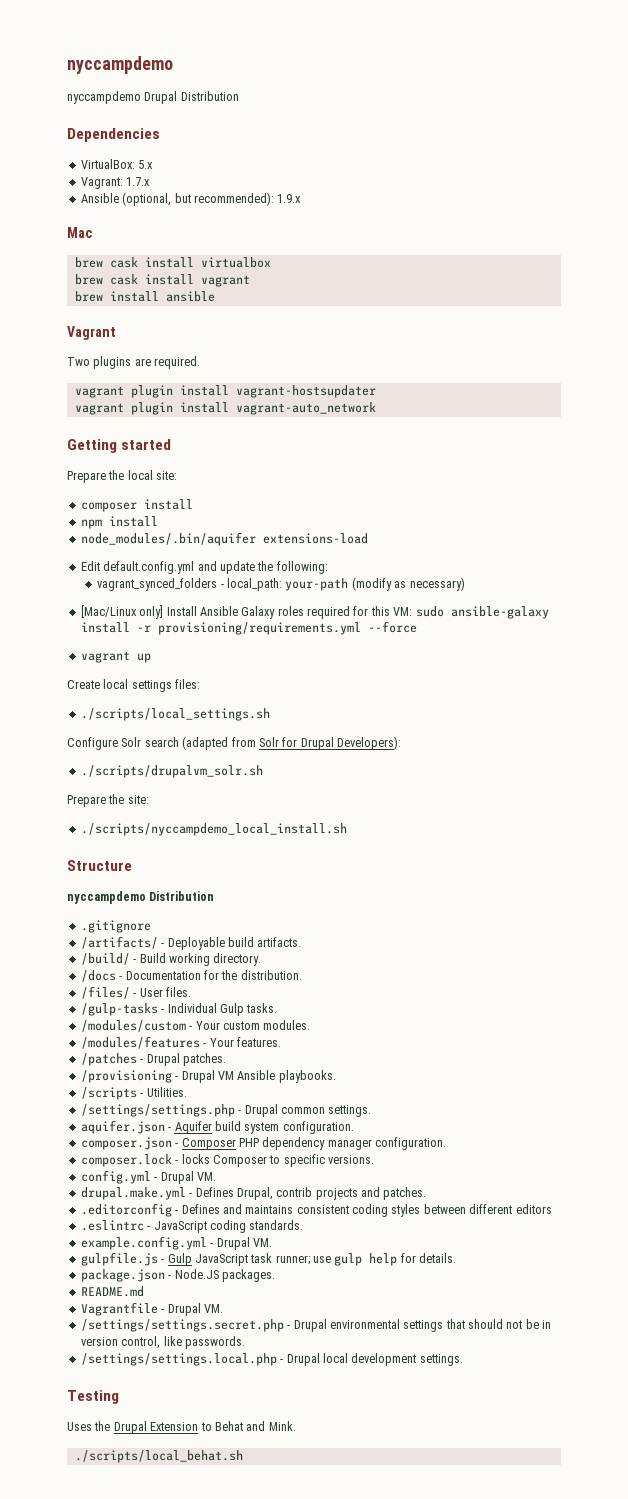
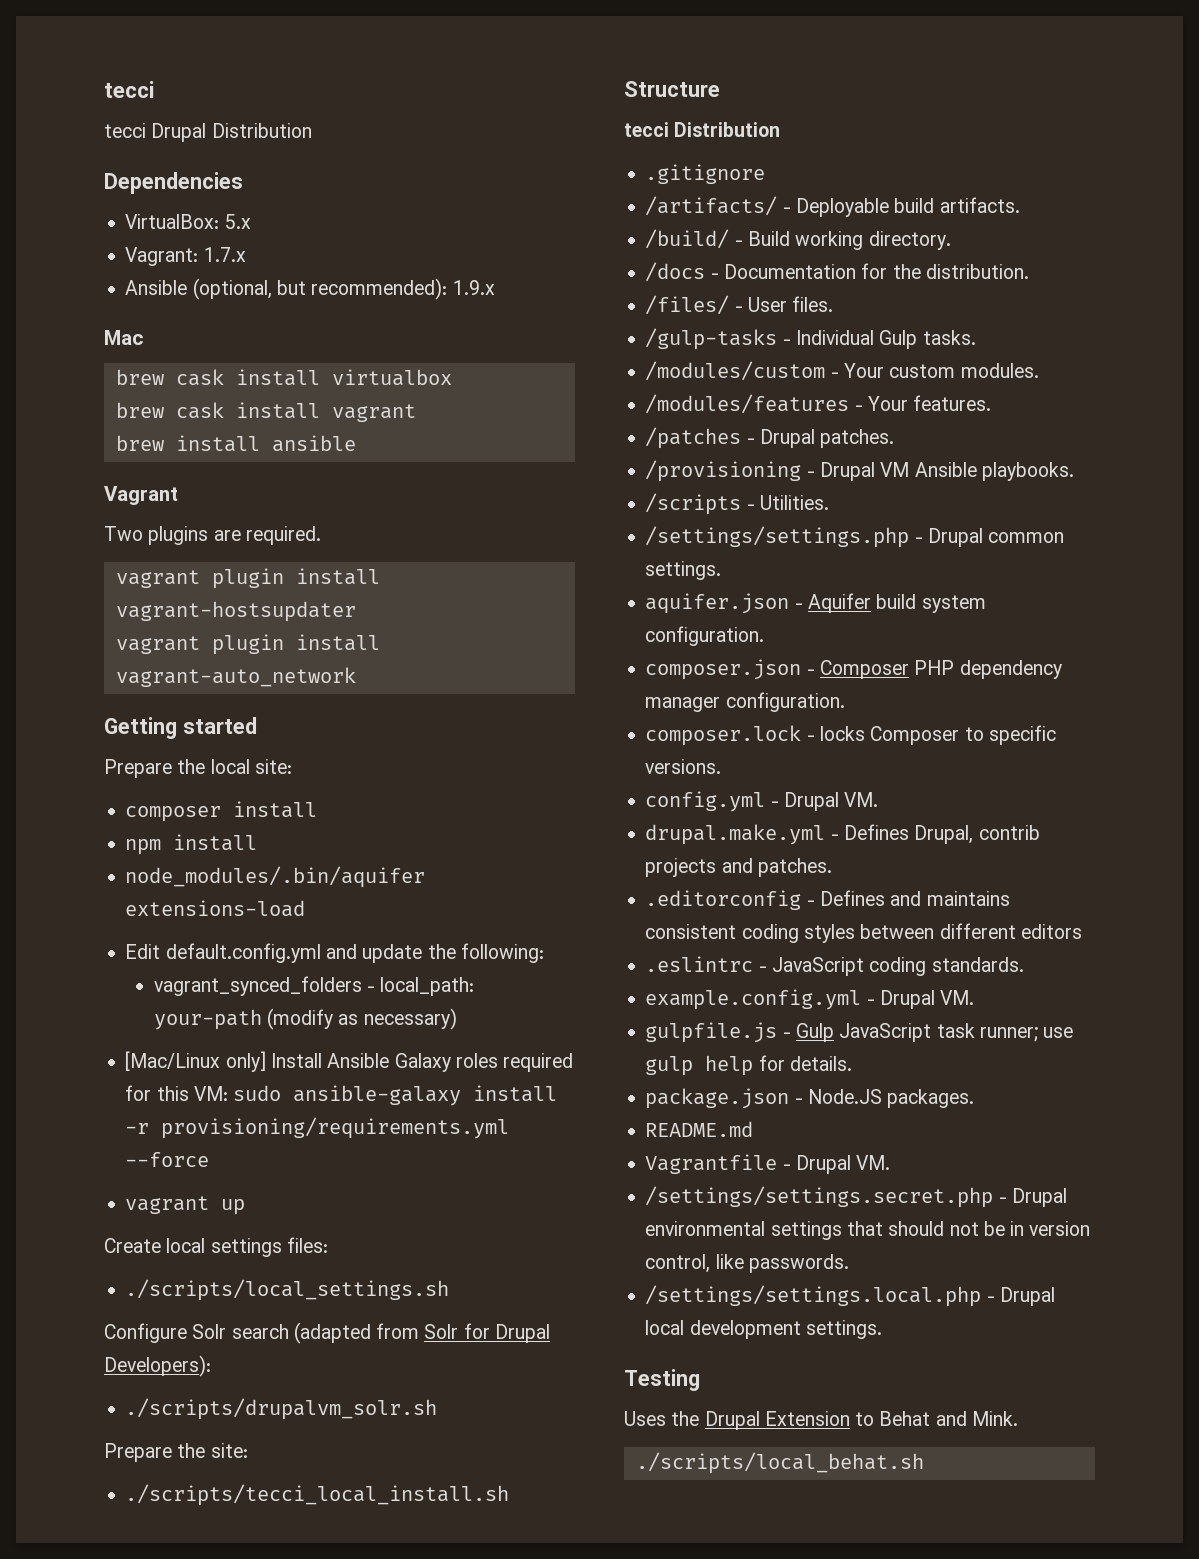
[67,56,173,74] [67,91,141,104] nyccampdemo // nyccampdemo -> [104,81,154,98] [104,123,146,138] tecci // tecci
[80,823,347,836] ./scripts/nyccampdemo_local_install.sh -> [125,1484,510,1506] ./scripts/tecci_local_install.sh
[67,891,146,904] nyccampdemo -> [624,122,669,137] tecci

